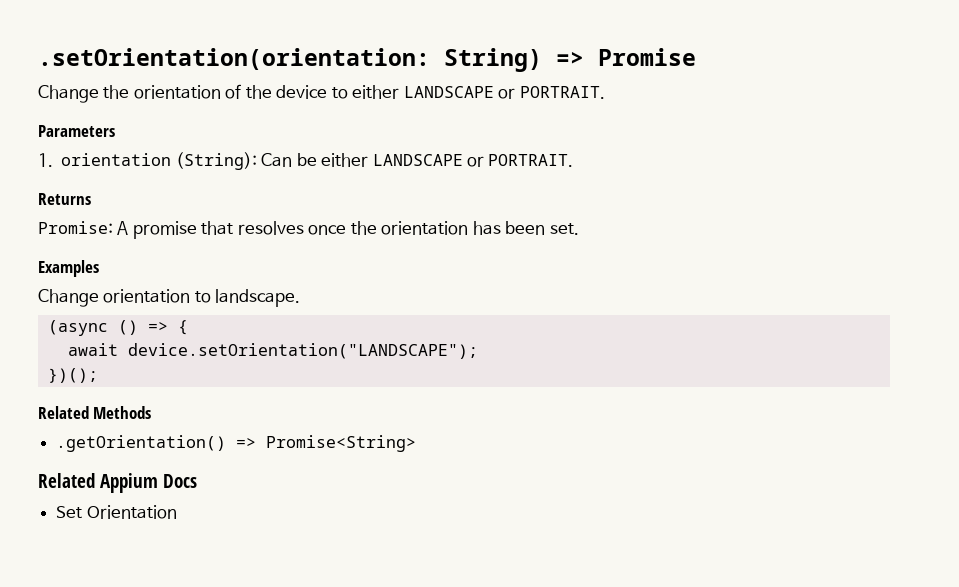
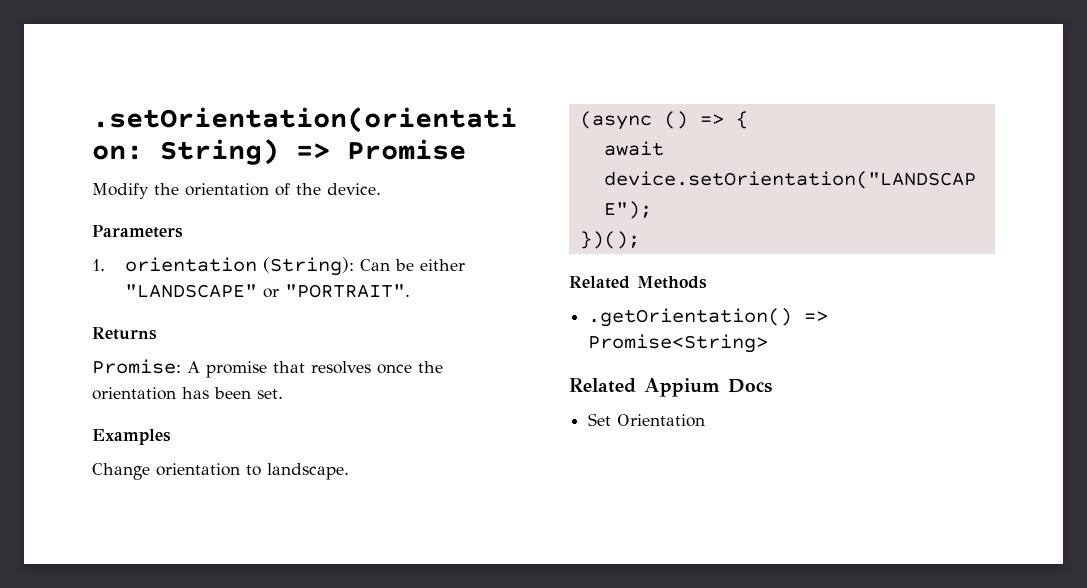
[38,85,99,103] Change -> [92,183,149,199] Modify
[276,85,605,99] device to either LANDSCAPE or PORTRAIT. -> [327,183,381,195] device.
[372,154,574,167] LANDSCAPE or PORTRAIT. -> [125,284,411,298] "LANDSCAPE" or "PORTRAIT".

